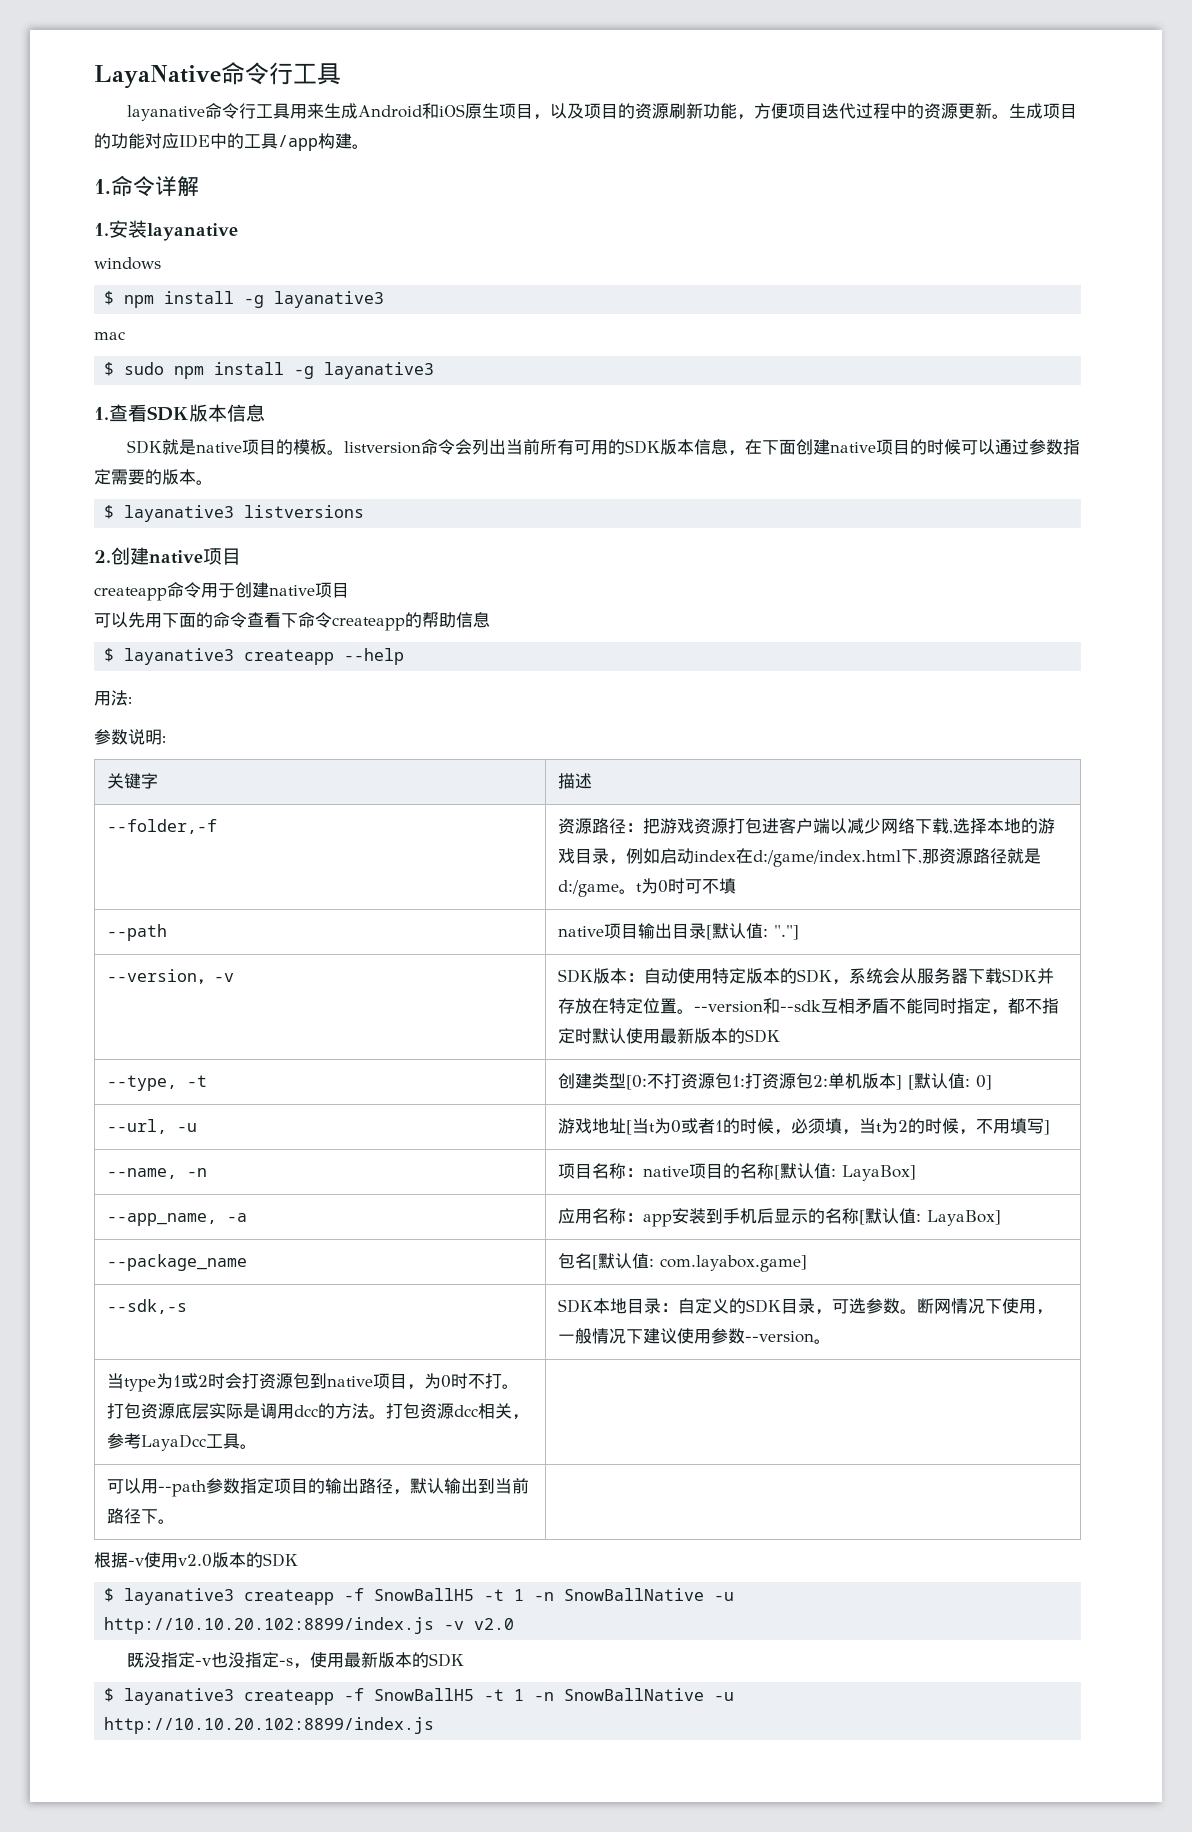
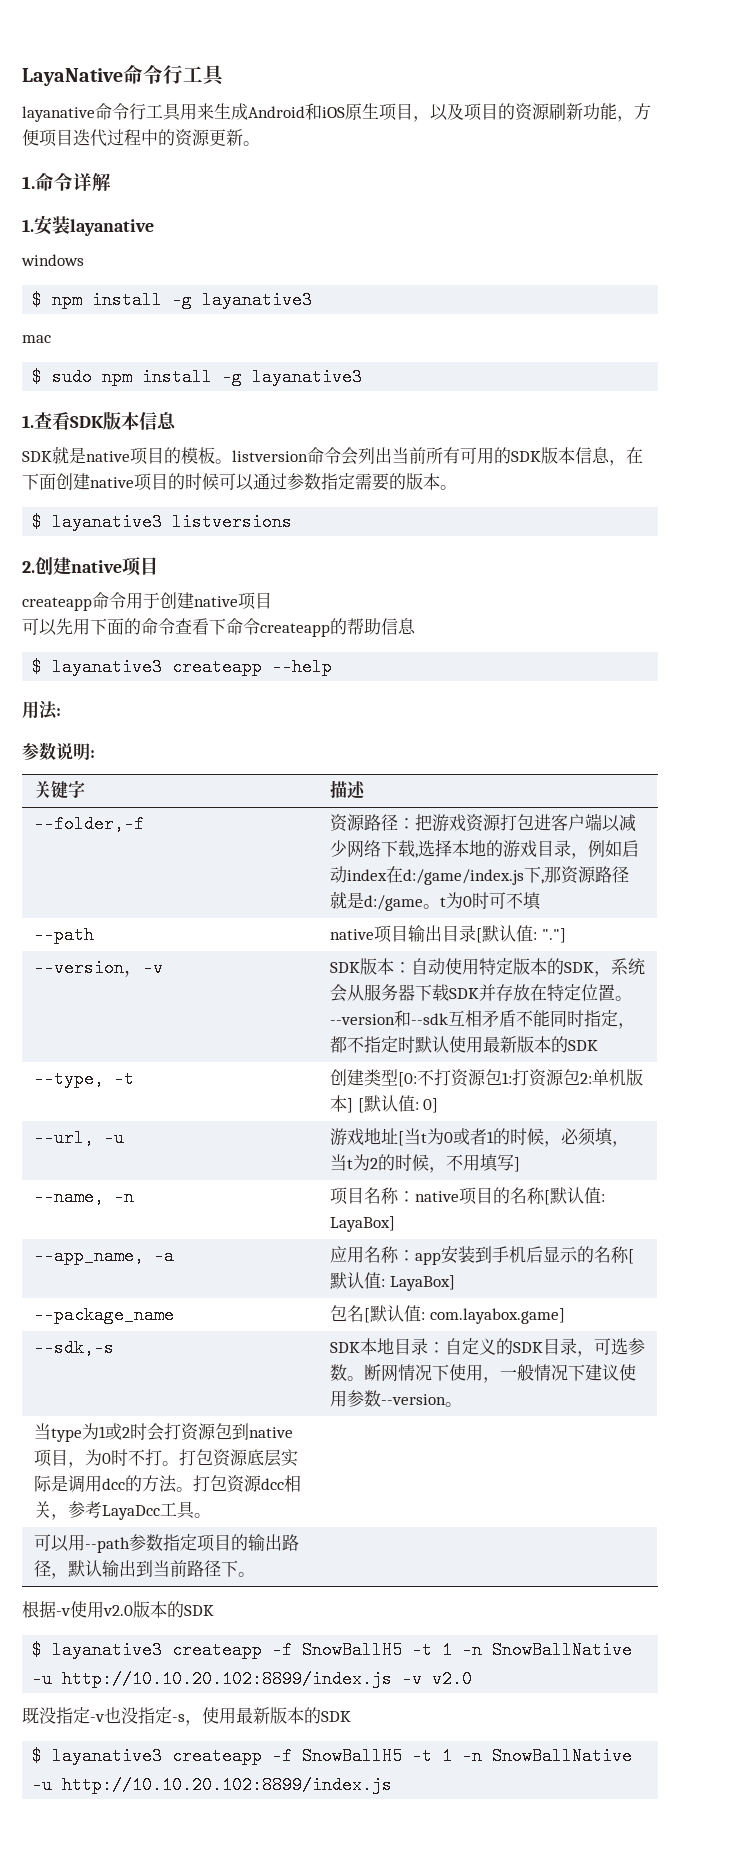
[1009,103,1078,119] [94,133,369,151] 生成项目的功能对应IDE中的工具/app构建。 -> (260, 143) none
[753,850,902,867] d:/game/index.html -> [403,869,525,885] d:/game/index.js

